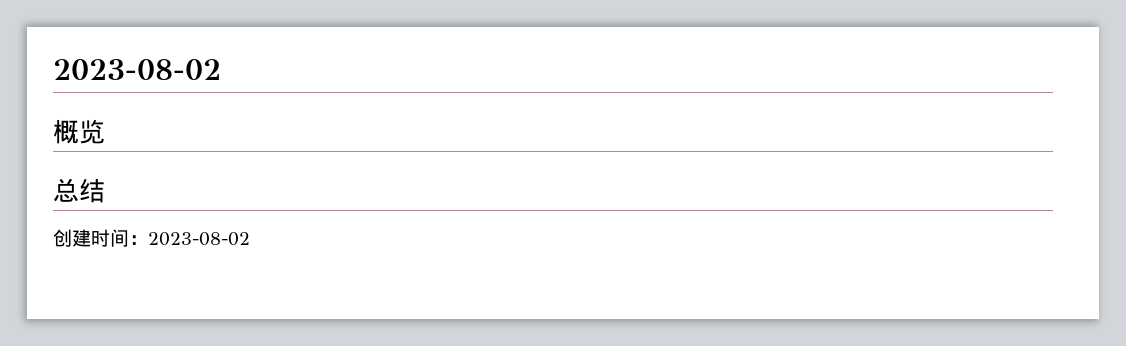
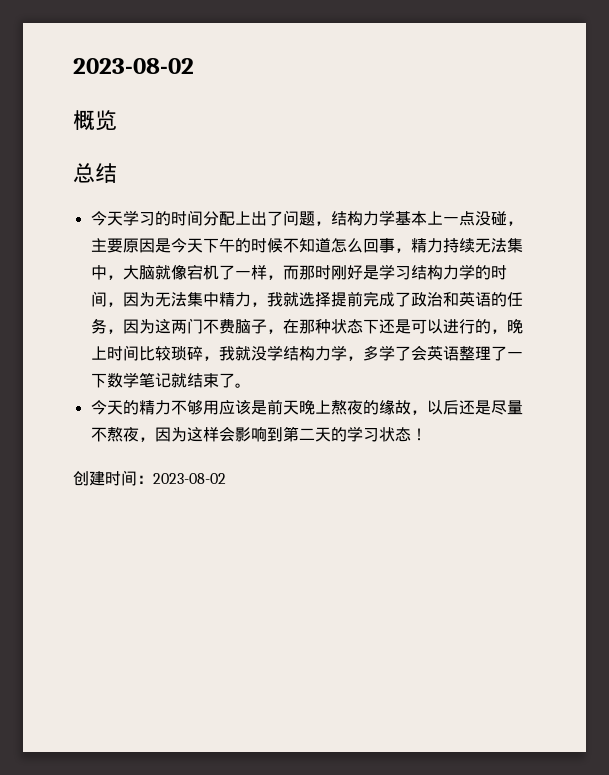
(105, 190) none -> [90,210,523,226] [90,237,523,253] [90,264,507,280] [90,291,523,307] [90,318,523,334] [90,345,523,361] [90,372,251,388] [90,399,523,415] [90,426,427,442] // 今天学习的时间分配上出了问题，结构力学基本上一点没碰，主要原因是今天下午的时候不知道怎么回事，精力持续无法集中，大脑就像宕机了一样，而那时刚好是学习结构力学的时间，因为无法集中精力，我就选择提前完成了政治和英语的任务，因为这两门不费脑子，在那种状态下还是可以进行的，晚上时间比较琐碎，我就没学结构力学，多学了会英语整理了一下数学笔记就结束了。 // 今天的精力不够用应该是前天晚上熬夜的缘故，以后还是尽量不熬夜，因为这样会影响到第二天的学习状态！

